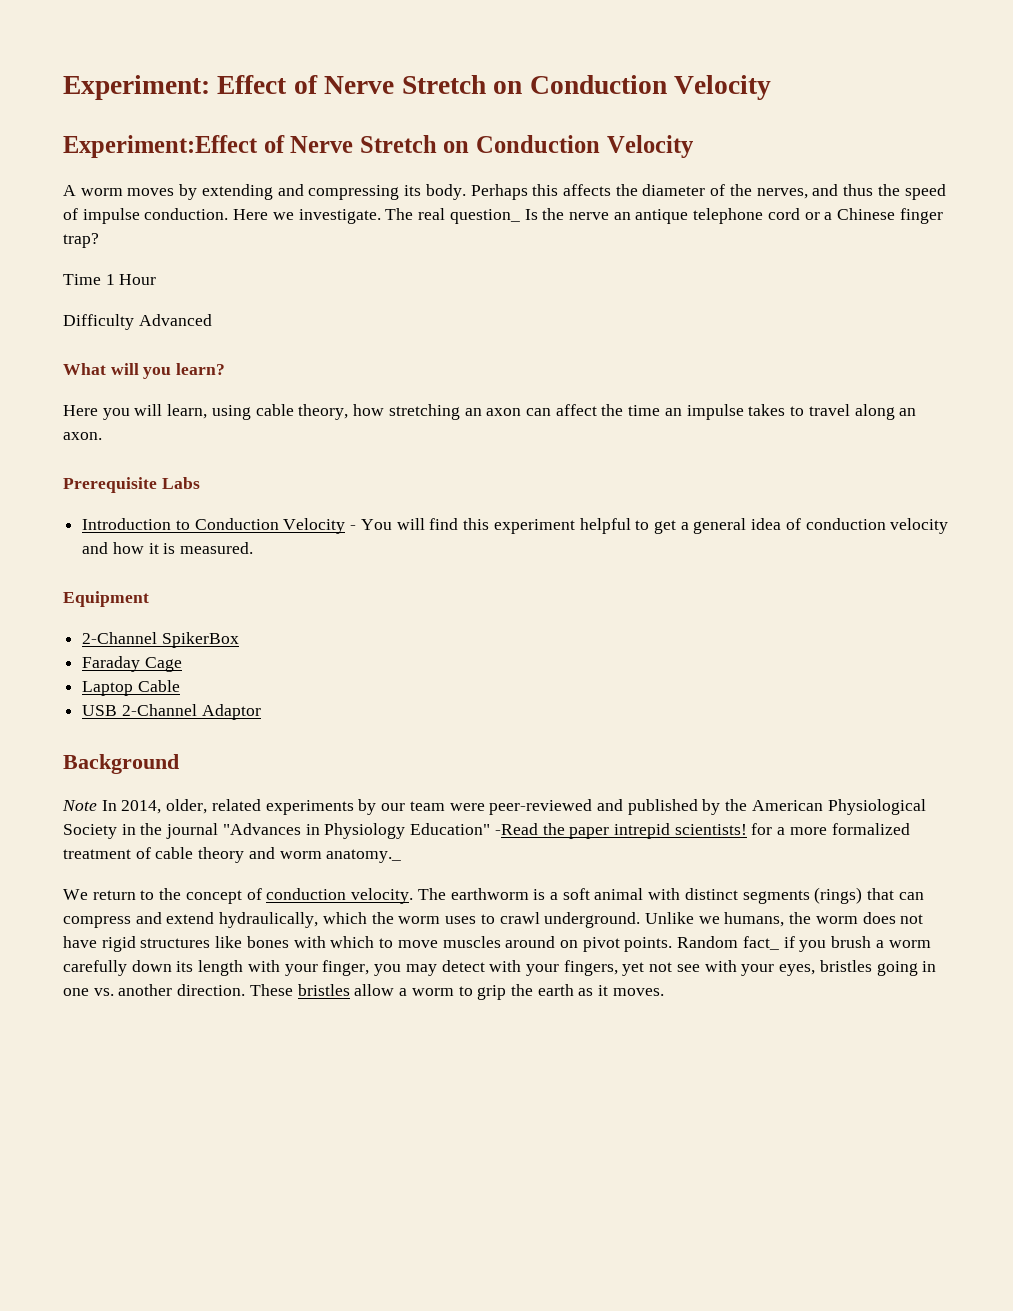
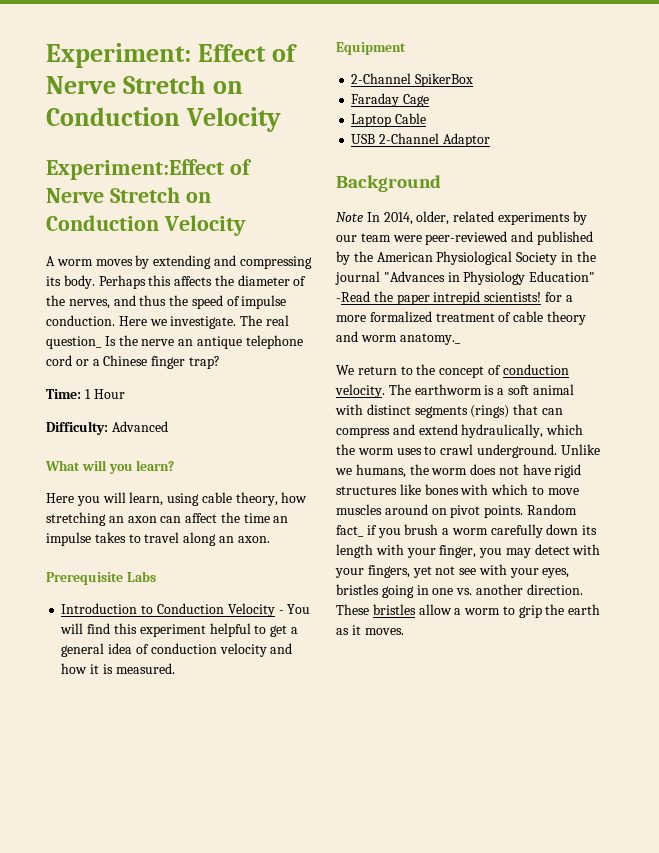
[63,274,101,285] Time -> [46,389,81,399] Time:
[63,314,134,330] Difficulty -> [46,421,108,435] Difficulty:

